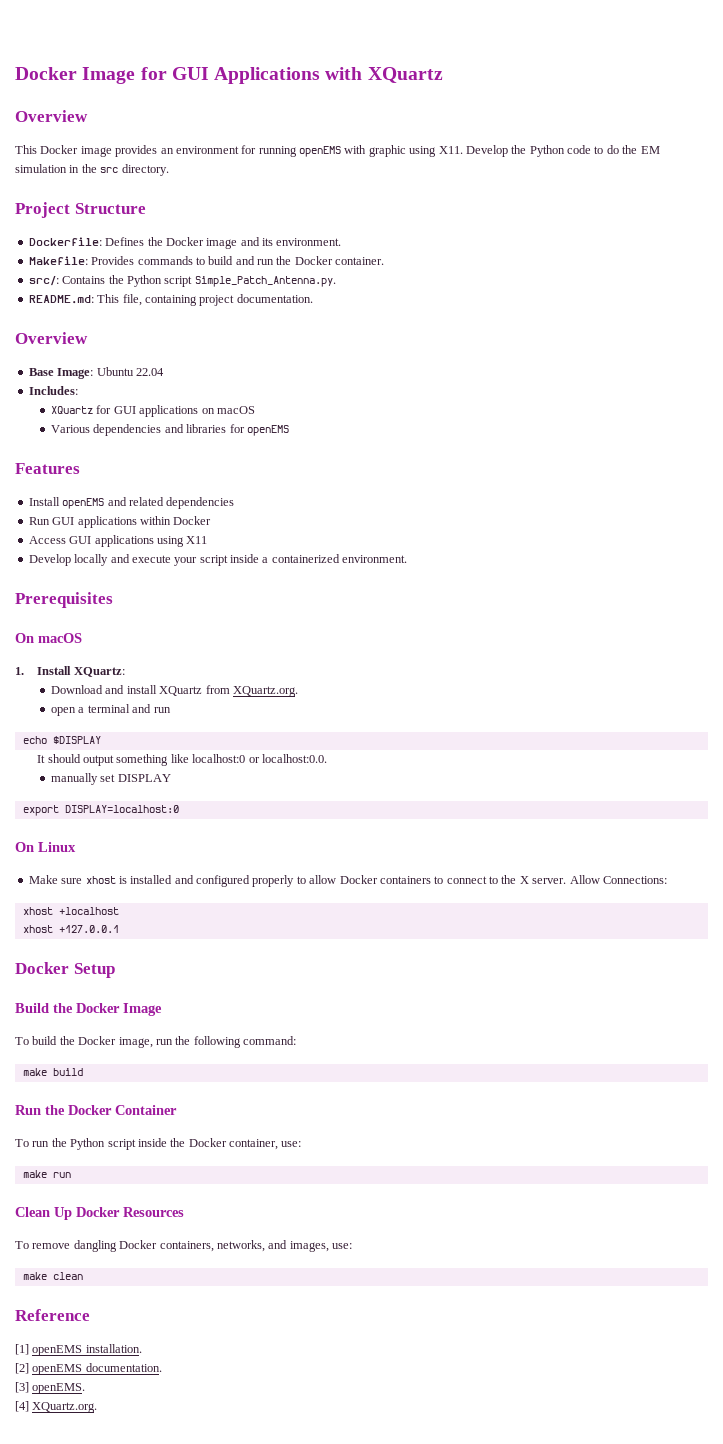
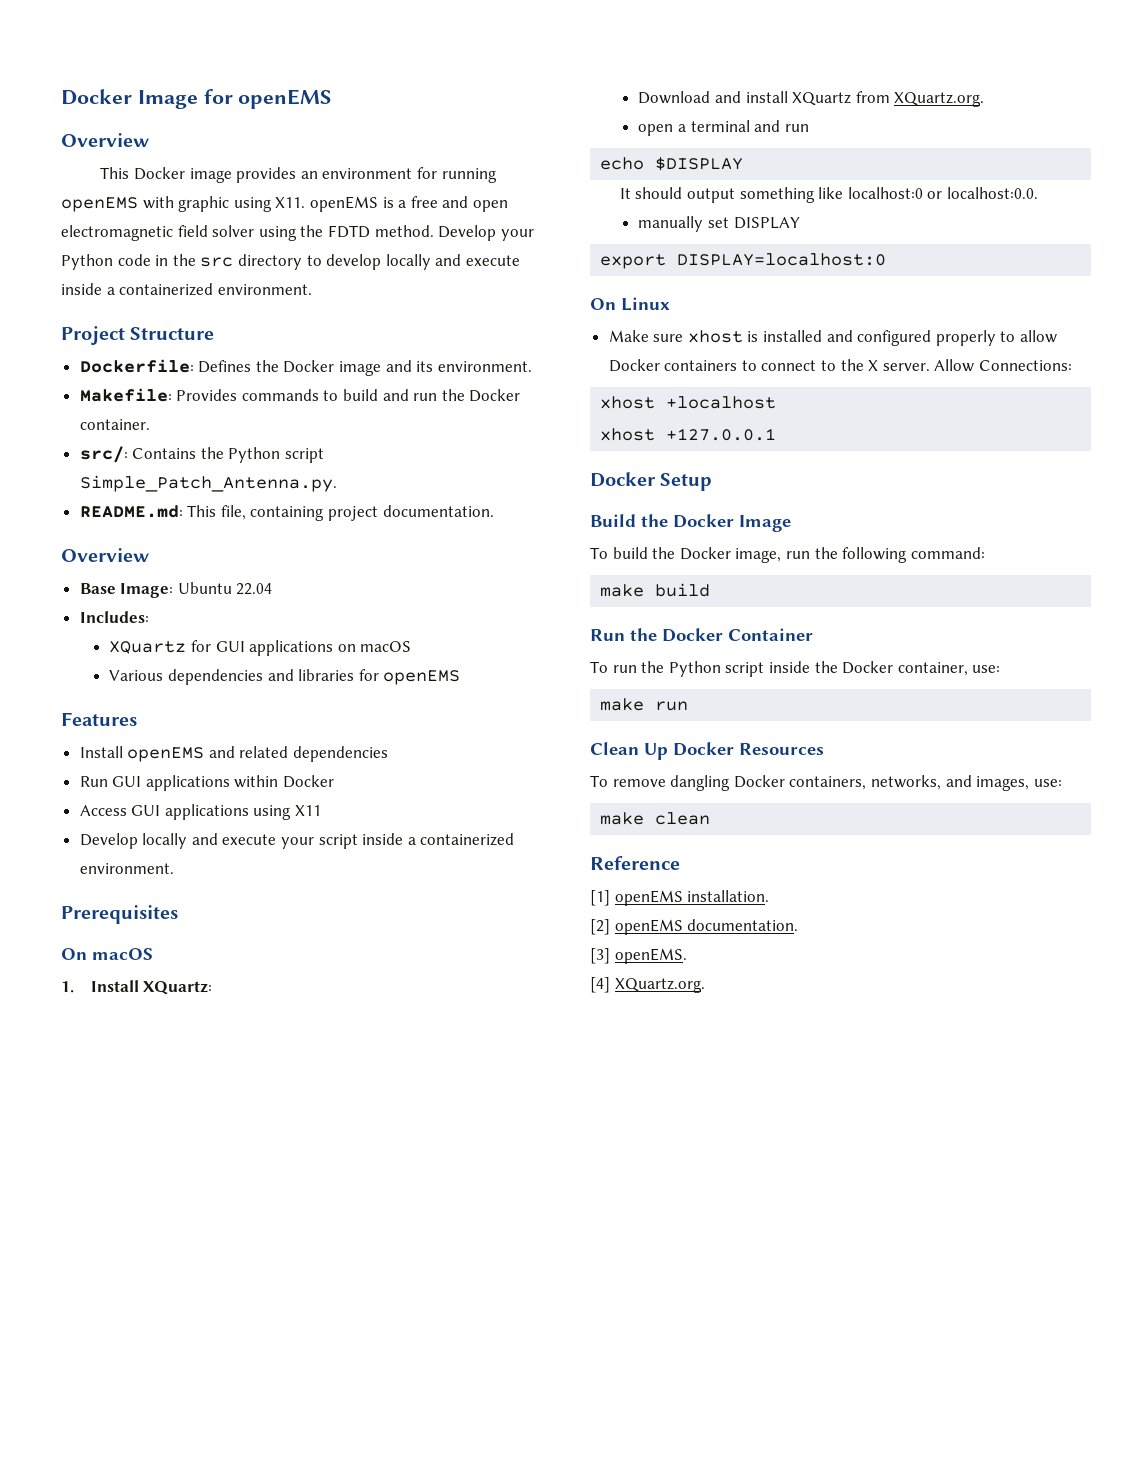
[171,67,443,84] GUI Applications with XQuartz -> [238,89,333,109] openEMS
[465,145,660,157] [15,164,169,176] Develop the Python code to do the EM simulation in the src directory. -> [309,196,508,212] [61,225,534,241] [61,254,520,270] [61,283,312,296] openEMS is a free and open electromagnetic field solver using the FDTD method. Develop your Python code in the src directory to develop locally and execute inside a containerized environment.

